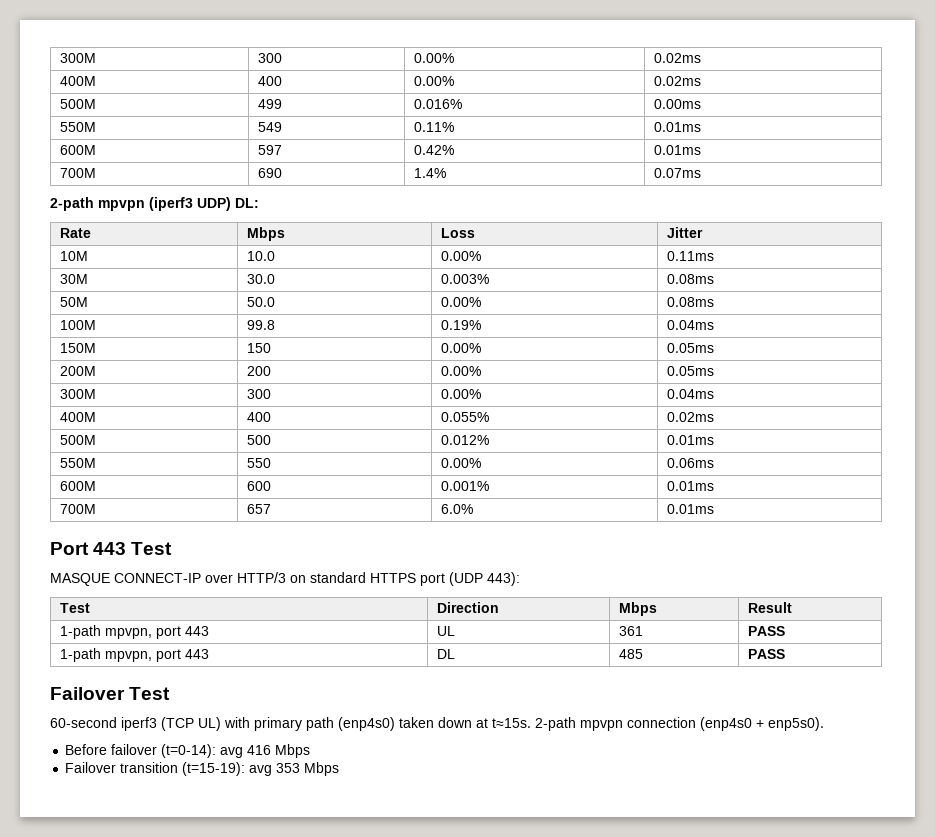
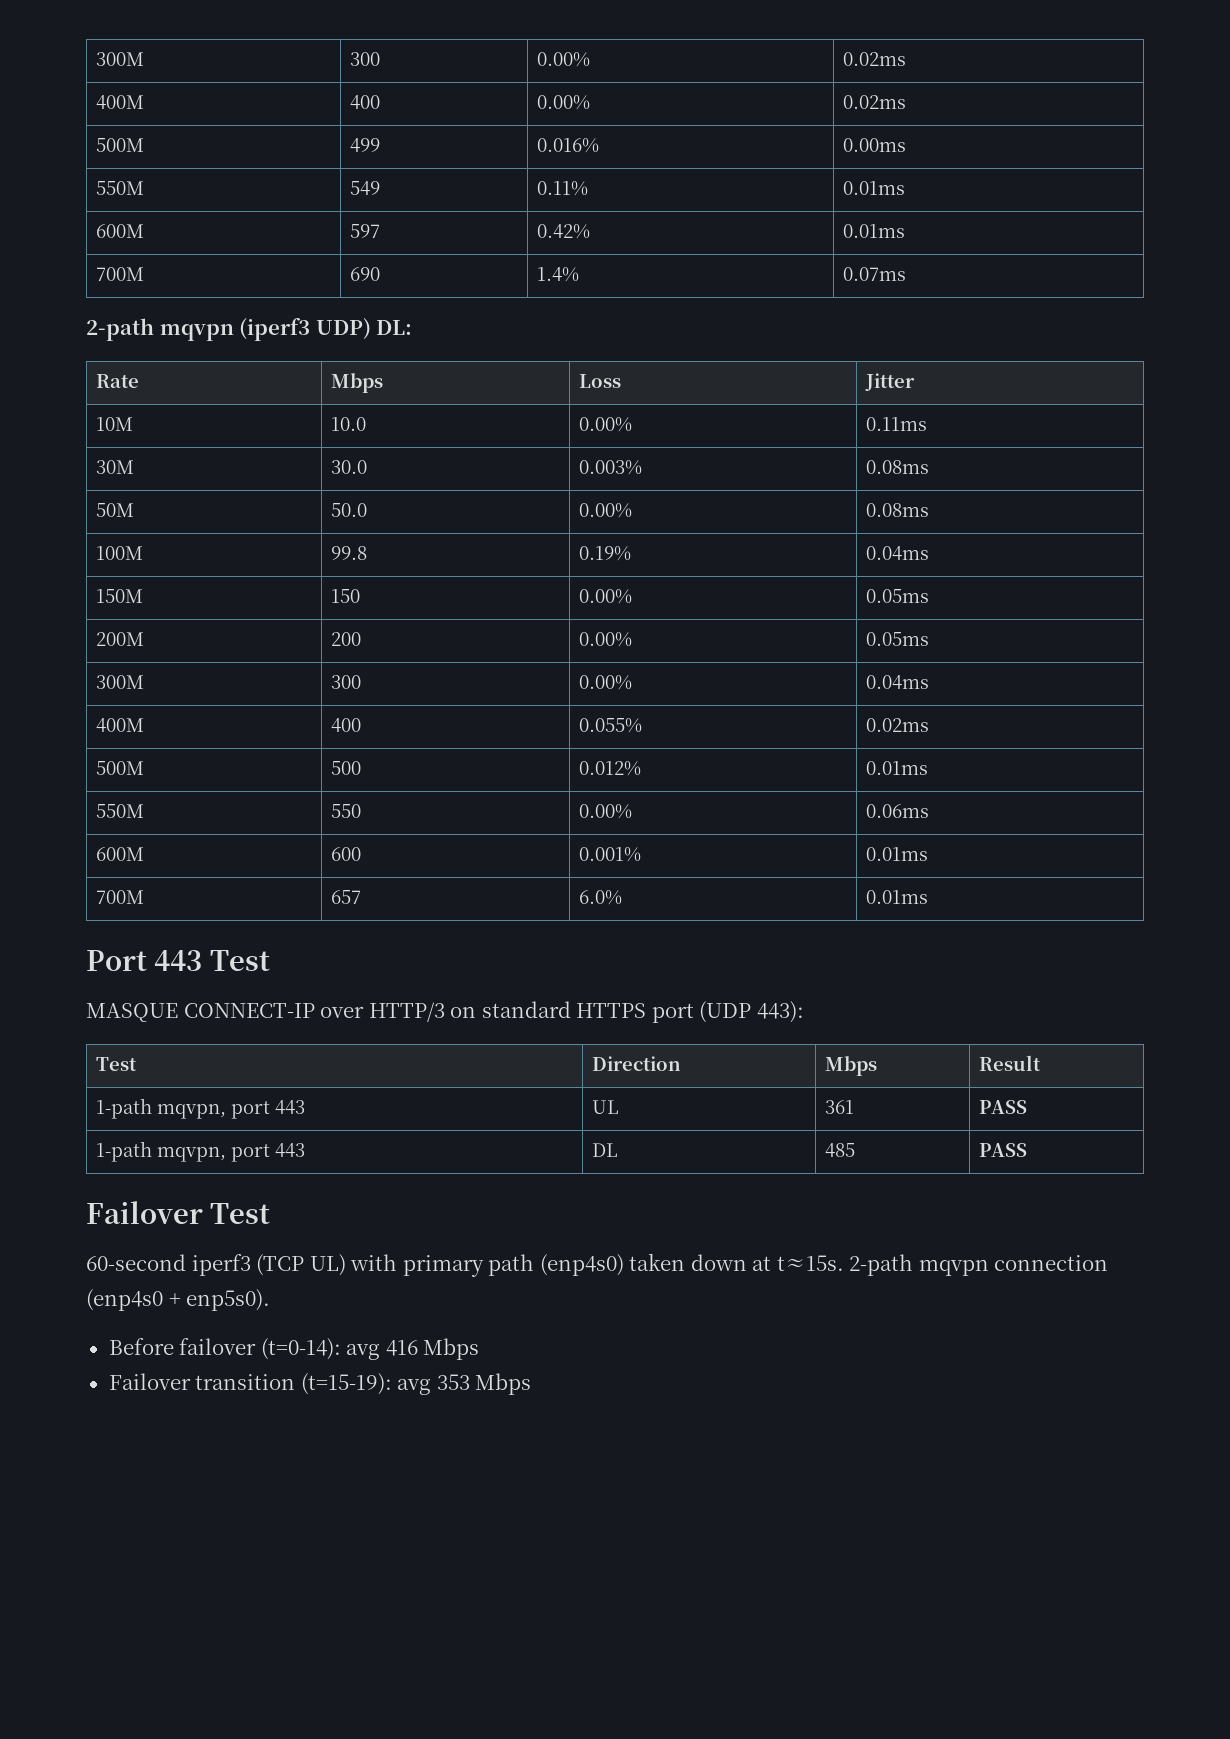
[98,200,145,211] mpvpn -> [159,324,234,341] mqvpn
[104,628,152,639] mpvpn, -> [156,1104,226,1119] mqvpn,
[104,651,152,662] mpvpn, -> [156,1147,226,1162] mqvpn,
[580,720,623,731] mpvpn -> [918,1259,989,1276] mqvpn

